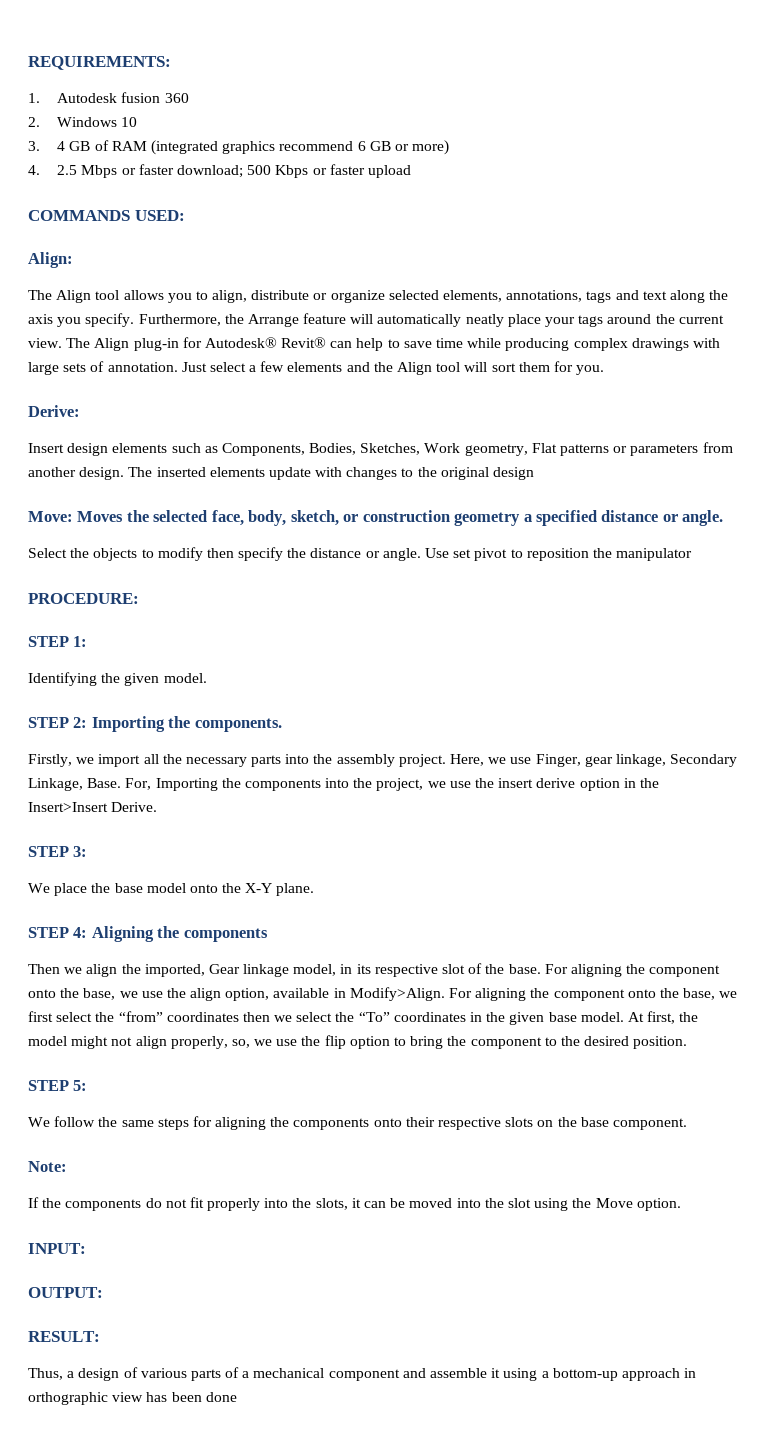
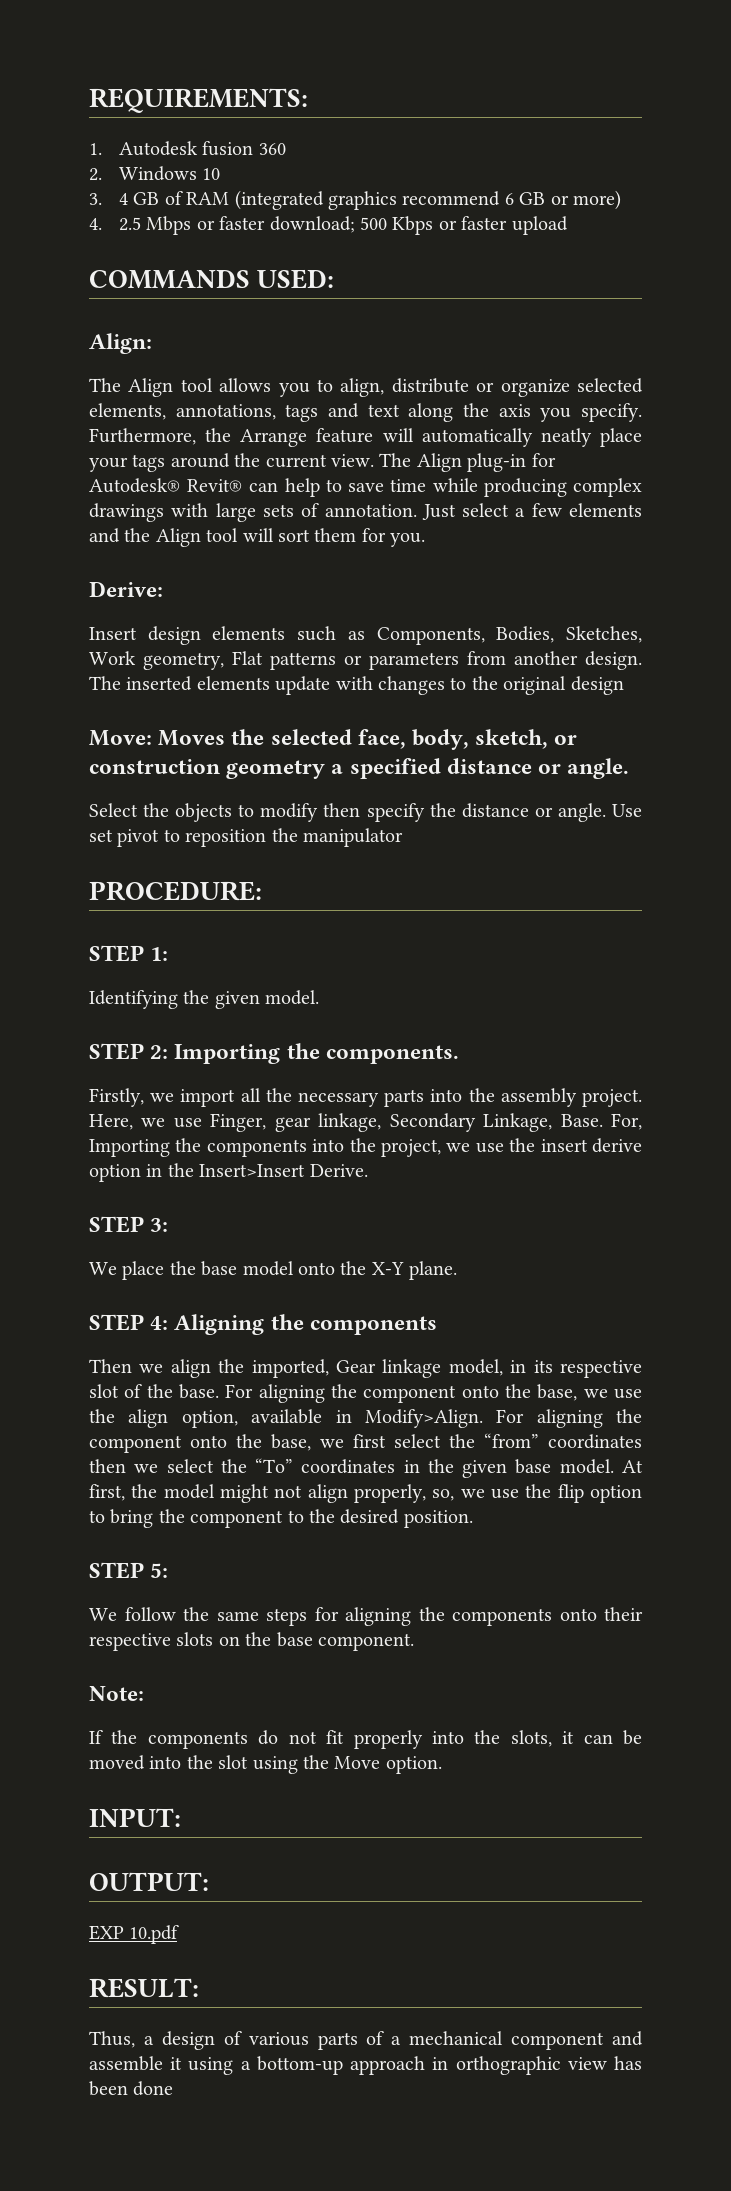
(103, 1292) none -> [89,1925,180,1944] // EXP 10.pdf

